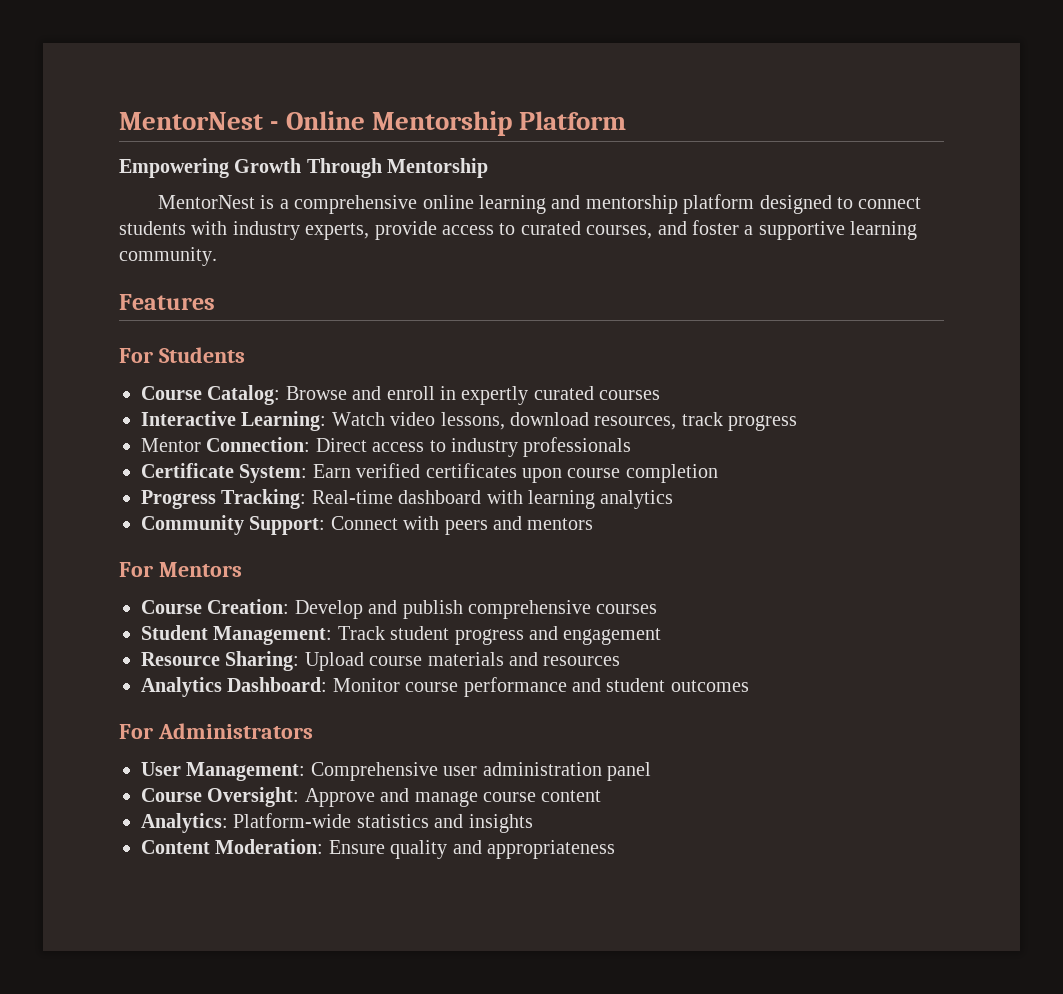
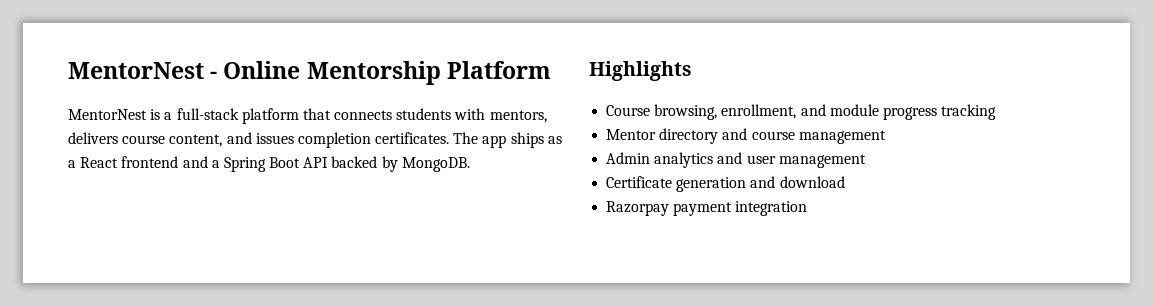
[119,158,489,178] // Empowering Growth Through Mentorship -> (551, 70) none
[294,194,922,214] [119,220,918,240] [119,247,217,266] [119,294,215,310] [119,347,245,363] [141,385,661,405] [141,411,798,431] comprehensive online learning and mentorship platform designed to connect students with industry experts, provide access to curated courses, and foster a supportive learning community. // Features // For Students // Course Catalog: Browse and enroll in expertly curated courses // Interactive Learning: Watch video lessons, download resources, track progress -> [176,108,547,124] [68,132,562,148] [68,156,470,172] [589,61,692,81] [606,104,997,120] full-stack platform that connects students with mentors, delivers course content, and issues completion certificates. The app ships as a React frontend and a Spring Boot API backed by MongoDB. // Highlights // Course browsing, enrollment, and module progress tracking
[206,437,632,457] [141,463,718,483] [141,489,674,509] [141,515,594,535] [119,562,242,577] [141,599,658,619] [141,625,662,645] [141,651,621,671] [141,677,749,697] [119,723,313,739] [141,762,651,781] [141,787,602,807] [141,813,533,833] [141,839,615,859] Connection: Direct access to industry professionals // Certificate System: Earn verified certificates upon course completion // Progress Tracking: Real-time dashboard with learning analytics // Community Support: Connect with peers and mentors // For Mentors // Course Creation: Develop and publish comprehensive courses // Student Management: Track student progress and engagement // Resource Sharing: Upload course materials and resources // Analytics Dashboard: Monitor course performance and student outcomes // For Administrators // User Management: Comprehensive user administration panel // Course Oversight: Approve and manage course content // Analytics: Platform-wide statistics and insights // Content Moderation: Ensure quality and appropriateness -> [659,128,886,144] [606,152,866,168] [606,176,845,192] [606,201,808,216] directory and course management // Admin analytics and user management // Certificate generation and download // Razorpay payment integration

